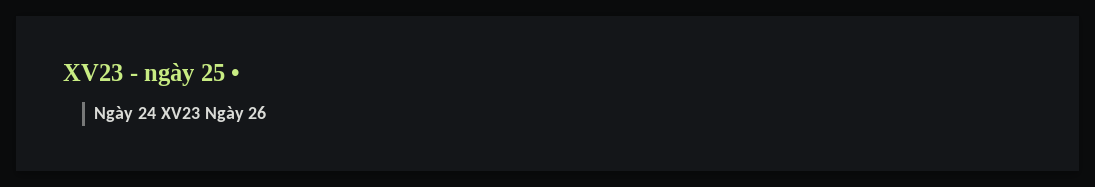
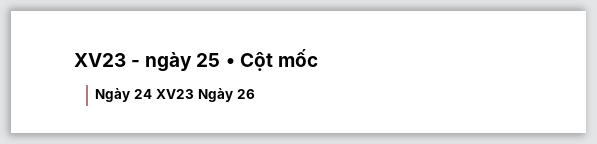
(241, 75) none -> [239,49,318,71] Cột mốc

